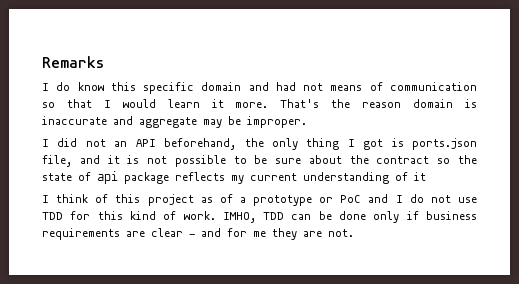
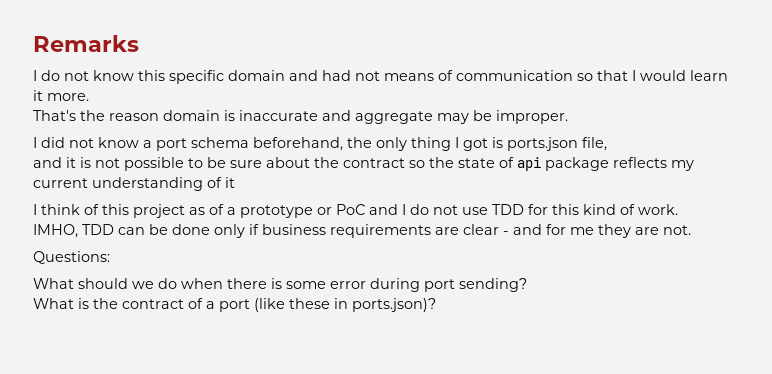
(71, 86) none -> [64,71,89,81] not
(269, 105) none -> (89, 97) //
[114,139,156,147] an API -> [98,137,249,151] know a port schema
(72, 161) none -> (607, 144) //
(216, 215) none -> (678, 209) //
(354, 233) none -> [33,251,110,264] [33,278,527,292] [33,298,436,312] // Questions: // What should we do when there is some error during port sending? // What is the contract of a port (like these in ports.json)?

